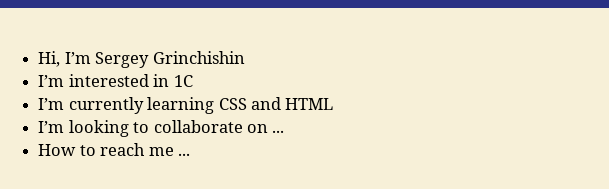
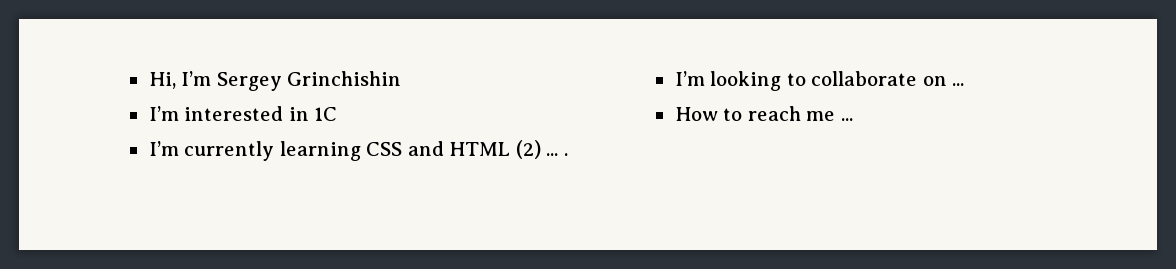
(334, 104) none -> [515,140,568,159] (2) ... .

